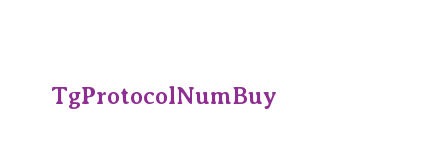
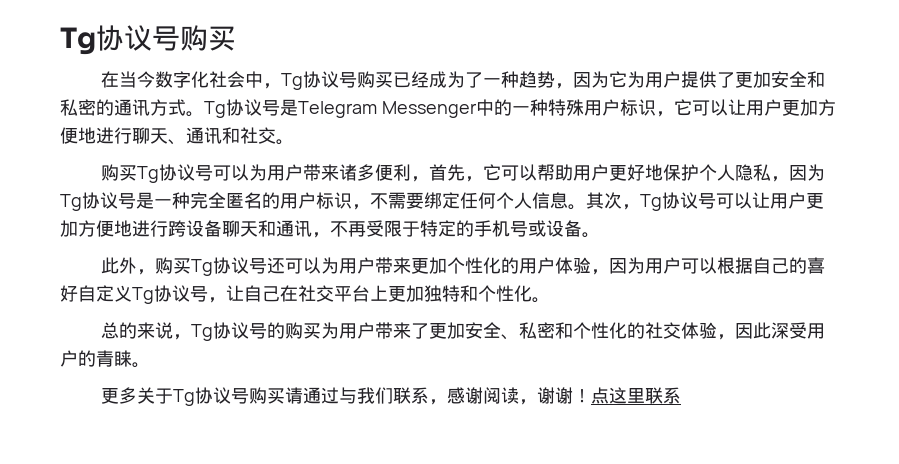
[51,86,277,109] TgProtocolNumBuy -> [60,25,236,55] [100,71,825,90] [60,99,836,118] [60,127,294,145] [100,164,825,183] [60,192,824,211] [60,220,600,238] [100,257,825,276] [60,285,550,304] [100,322,825,341] [60,350,150,368] [100,387,681,406] Tg协议号购买 // 在当今数字化社会中，Tg协议号购买已经成为了一种趋势，因为它为用户提供了更加安全和私密的通讯方式。Tg协议号是Telegram Messenger中的一种特殊用户标识，它可以让用户更加方便地进行聊天、通讯和社交。 // 购买Tg协议号可以为用户带来诸多便利，首先，它可以帮助用户更好地保护个人隐私，因为Tg协议号是一种完全匿名的用户标识，不需要绑定任何个人信息。其次，Tg协议号可以让用户更加方便地进行跨设备聊天和通讯，不再受限于特定的手机号或设备。 // 此外，购买Tg协议号还可以为用户带来更加个性化的用户体验，因为用户可以根据自己的喜好自定义Tg协议号，让自己在社交平台上更加独特和个性化。 // 总的来说，Tg协议号的购买为用户带来了更加安全、私密和个性化的社交体验，因此深受用户的青睐。 // 更多关于Tg协议号购买请通过与我们联系，感谢阅读，谢谢！点这里联系

